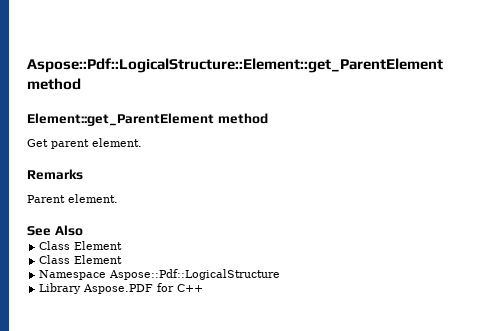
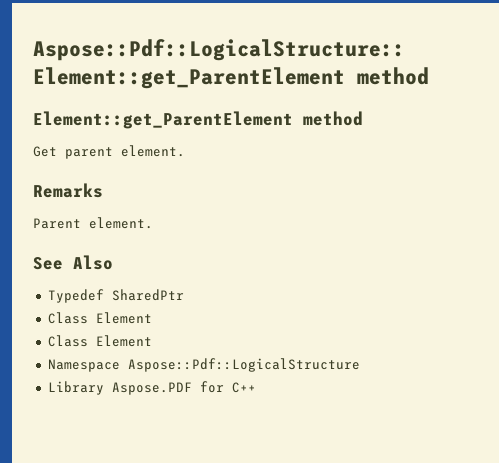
(83, 230) none -> [47,289,184,303] // Typedef SharedPtr

